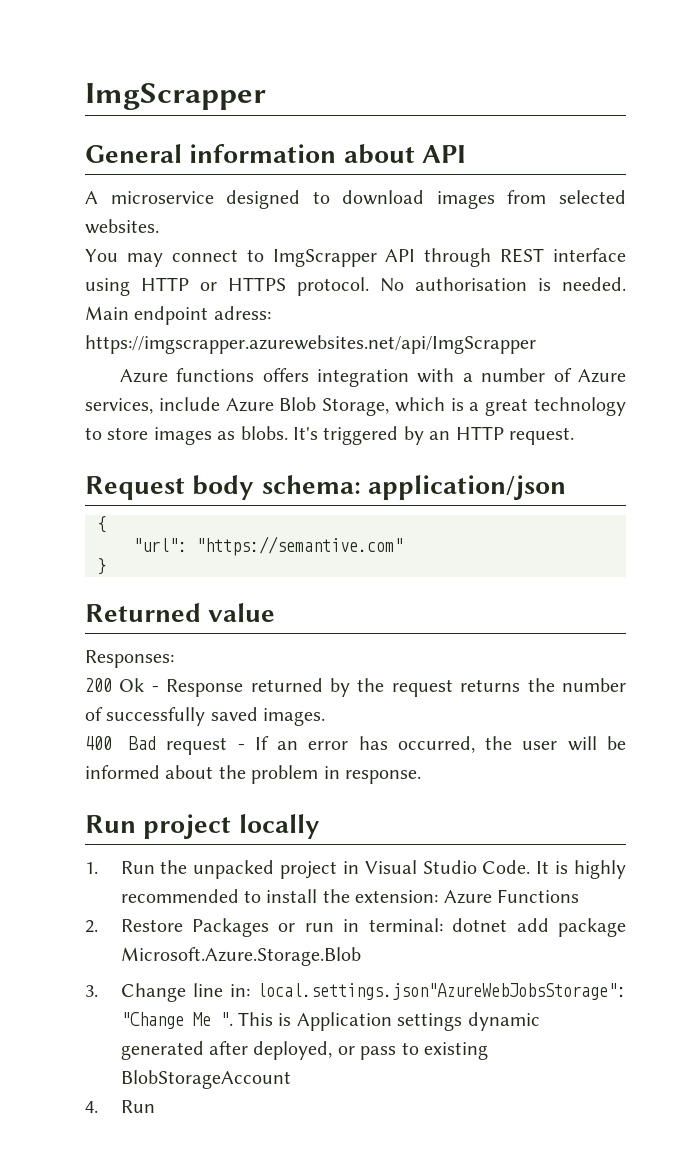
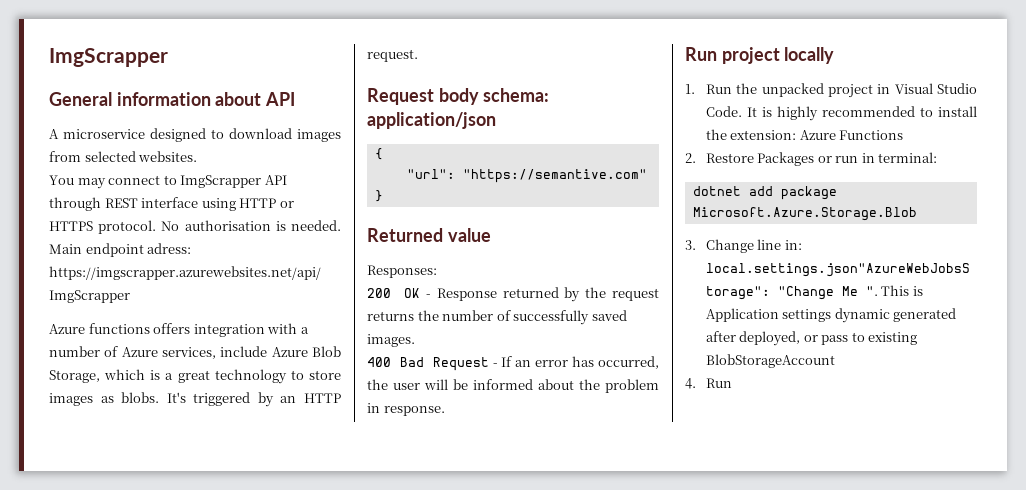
[119,678,145,692] Ok -> [404,288,421,298] OK
[166,737,228,755] request -> [432,357,489,371] Request
(443, 925) none -> (938, 157) //

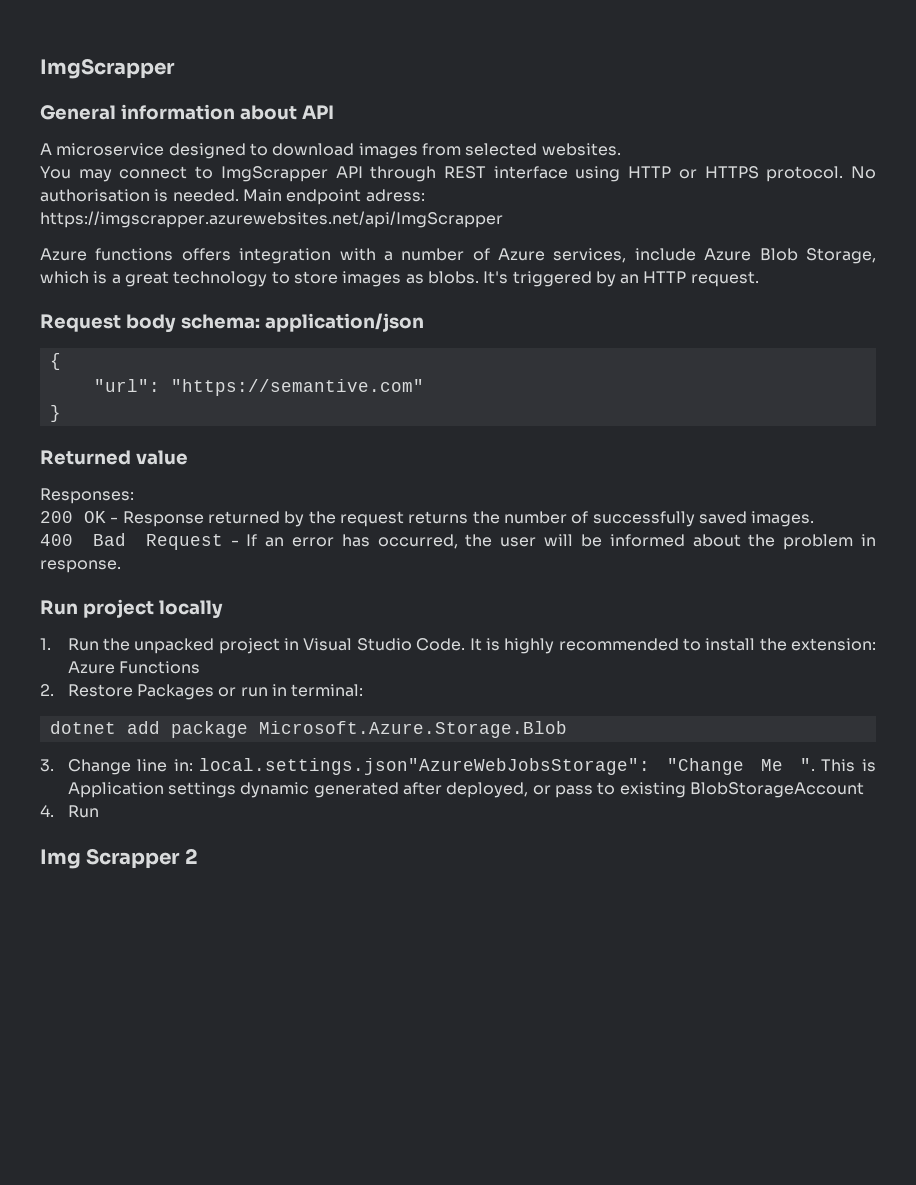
(732, 383) none -> [40,848,198,869] // Img Scrapper 2

